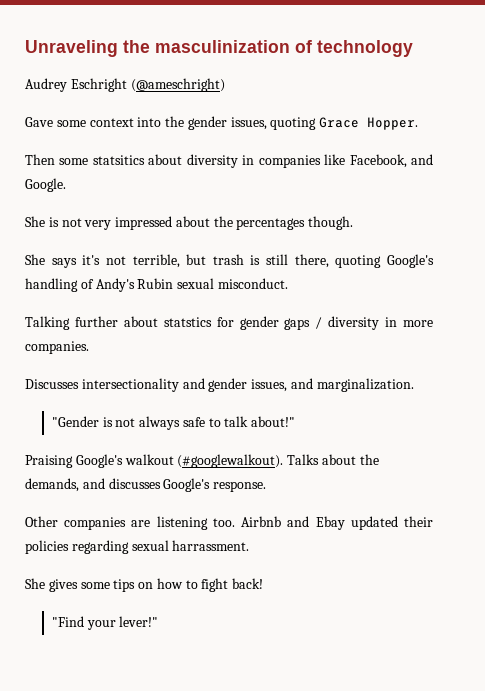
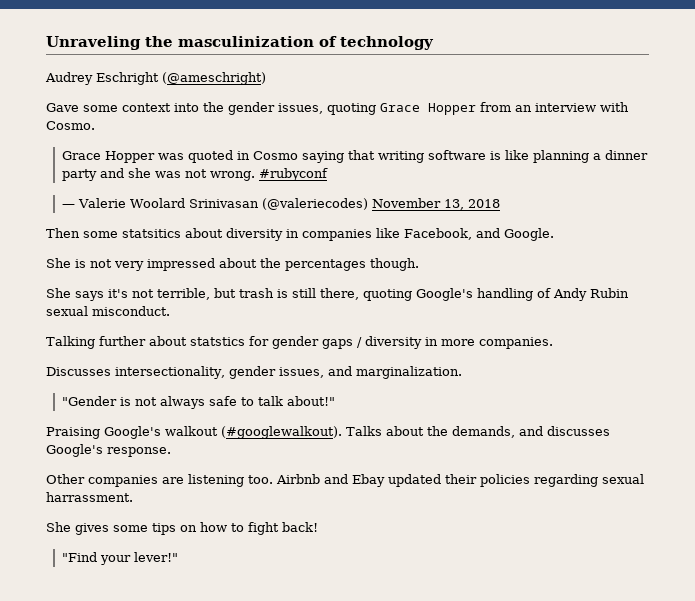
[367,117,419,130] Hopper. -> [428,102,629,115] [46,121,95,130] [61,150,648,163] [61,168,328,181] [61,198,500,210] Hopper from an interview with Cosmo. // Grace Hopper was quoted in Cosmo saying that writing software is like planning a dinner party and she was not wrong. #rubyconf // — Valerie Woolard Srinivasan (@valeriecodes) November 13, 2018
[95,278,135,292] Andy's -> [553,288,587,301] Andy
[81,378,205,392] intersectionality and -> [115,366,225,379] intersectionality,

